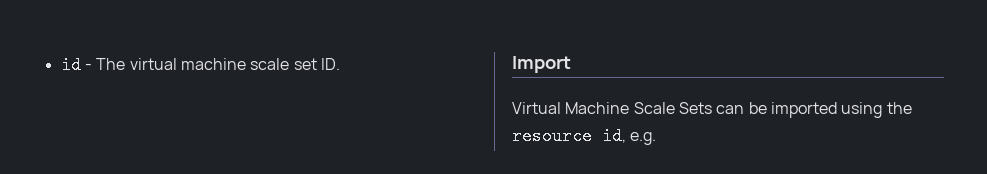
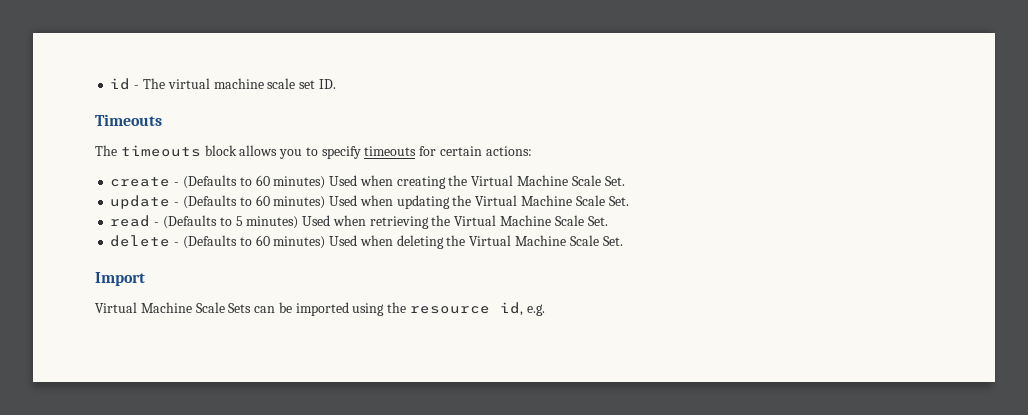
(340, 64) none -> [95,114,162,126] [95,145,532,159] [110,175,625,189] [110,195,629,209] [110,215,608,229] [110,235,623,249] // Timeouts // The timeouts block allows you to specify timeouts for certain actions: // create - (Defaults to 60 minutes) Used when creating the Virtual Machine Scale Set. // update - (Defaults to 60 minutes) Used when updating the Virtual Machine Scale Set. // read - (Defaults to 5 minutes) Used when retrieving the Virtual Machine Scale Set. // delete - (Defaults to 60 minutes) Used when deleting the Virtual Machine Scale Set.

